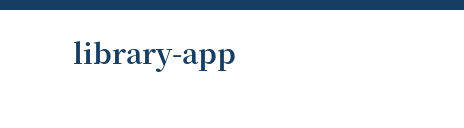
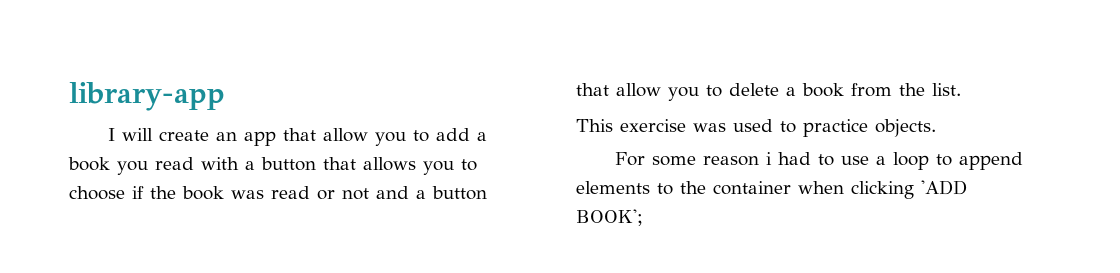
(236, 56) none -> [107,128,487,146] [68,157,477,175] [69,186,487,200] [576,83,961,101] [576,119,936,137] [614,152,1023,170] [576,180,967,199] [576,209,643,226] // I will create an app that allow you to add a book you read with a button that allows you to choose if the book was read or not and a button that allow you to delete a book from the list. // This exercise was used to practice objects. // For some reason i had to use a loop to append elements to the container when clicking 'ADD BOOK';

